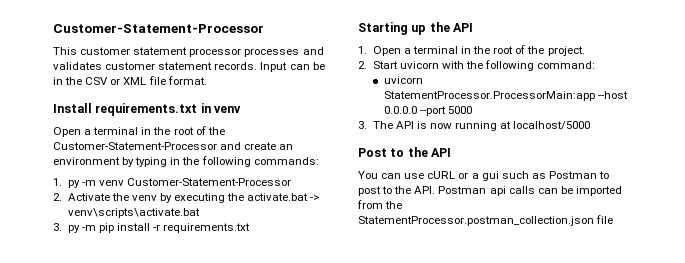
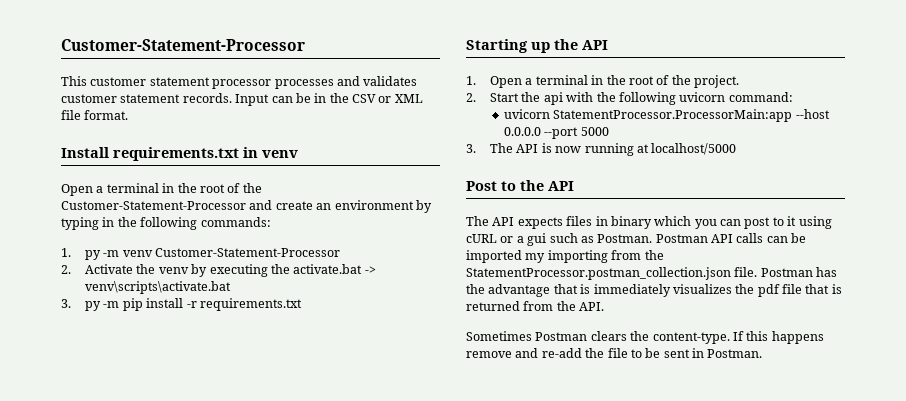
[399,61,439,69] uvicorn -> [521,92,563,105] the api
(535, 65) none -> [679,92,726,102] uvicorn
[358,171,425,179] You can use -> [466,216,832,229] The API expects files in binary which you can post to it using
[548,171,610,179] [358,186,506,196] Postman to post to the API. Postman api -> [597,234,733,243] Postman. Postman API
(622, 191) none -> [525,250,608,263] my importing
[596,215,614,224] file -> [734,267,838,277] [466,284,842,297] [466,301,605,311] [466,331,824,344] [466,348,763,358] file. Postman has the advantage that is immediately visualizes the pdf file that is returned from the API. // Sometimes Postman clears the content-type. If this happens remove and re-add the file to be sent in Postman.

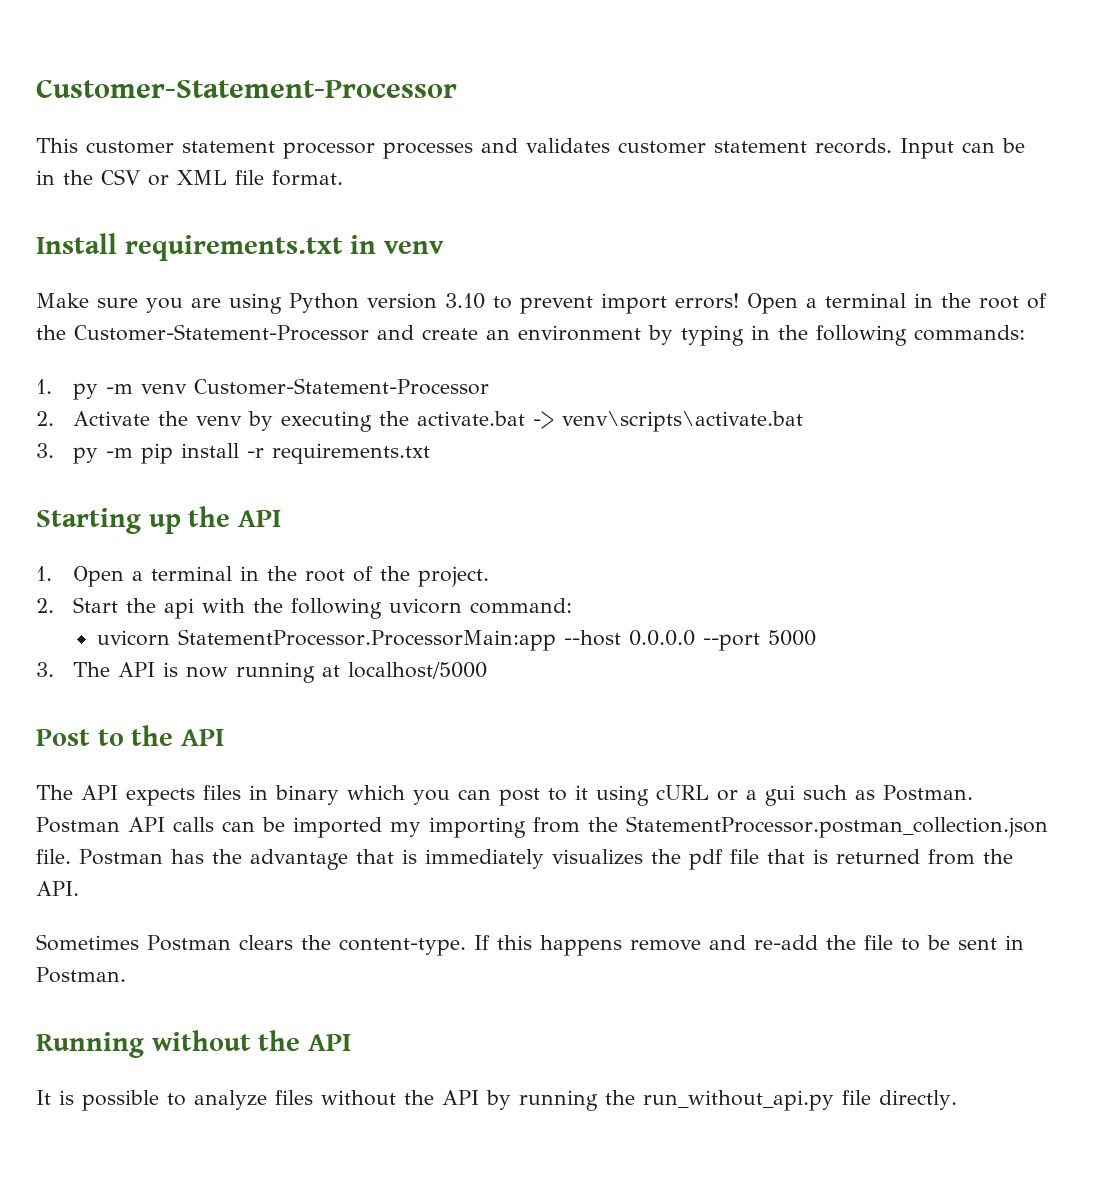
(298, 154) none -> [36,293,739,314] Make sure you are using Python version 3.10 to prevent import errors!
(763, 353) none -> [36,1030,351,1058] [36,1090,957,1111] // Running without the API // It is possible to analyze files without the API by running the run_without_api.py file directly.

